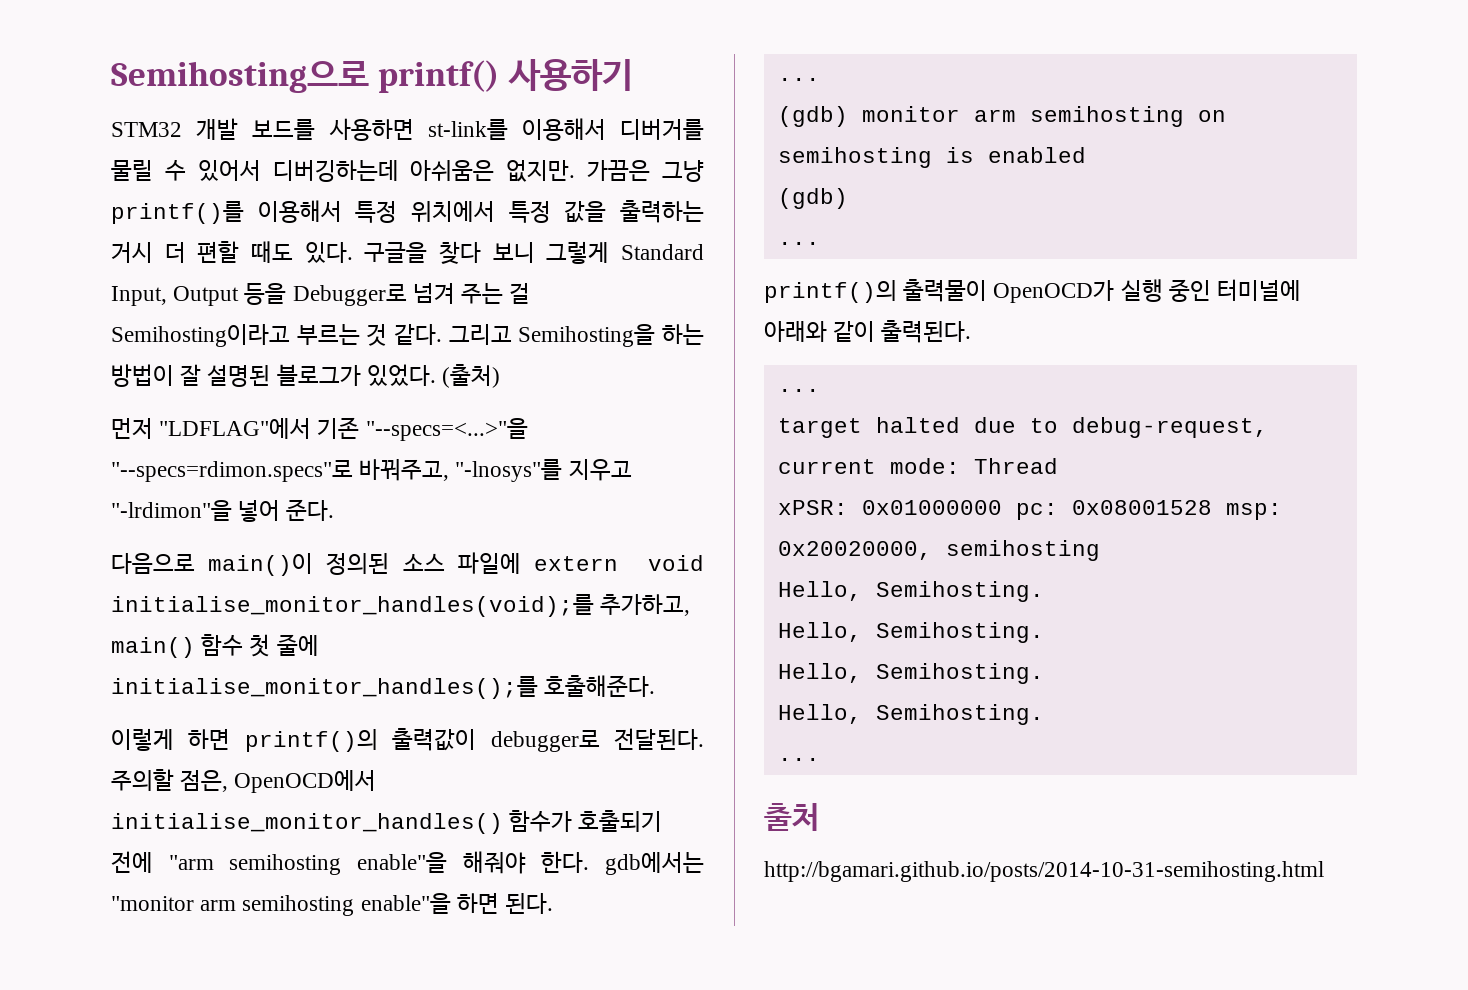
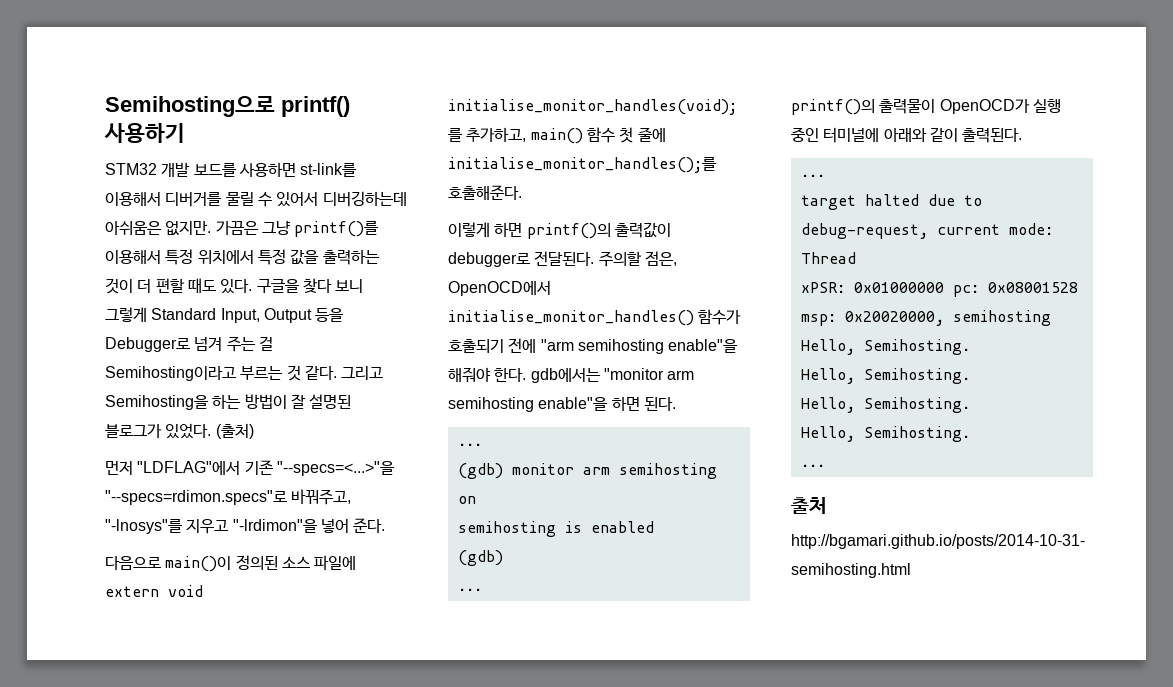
[111,242,153,263] 거시 -> [105,278,133,294] 것이

